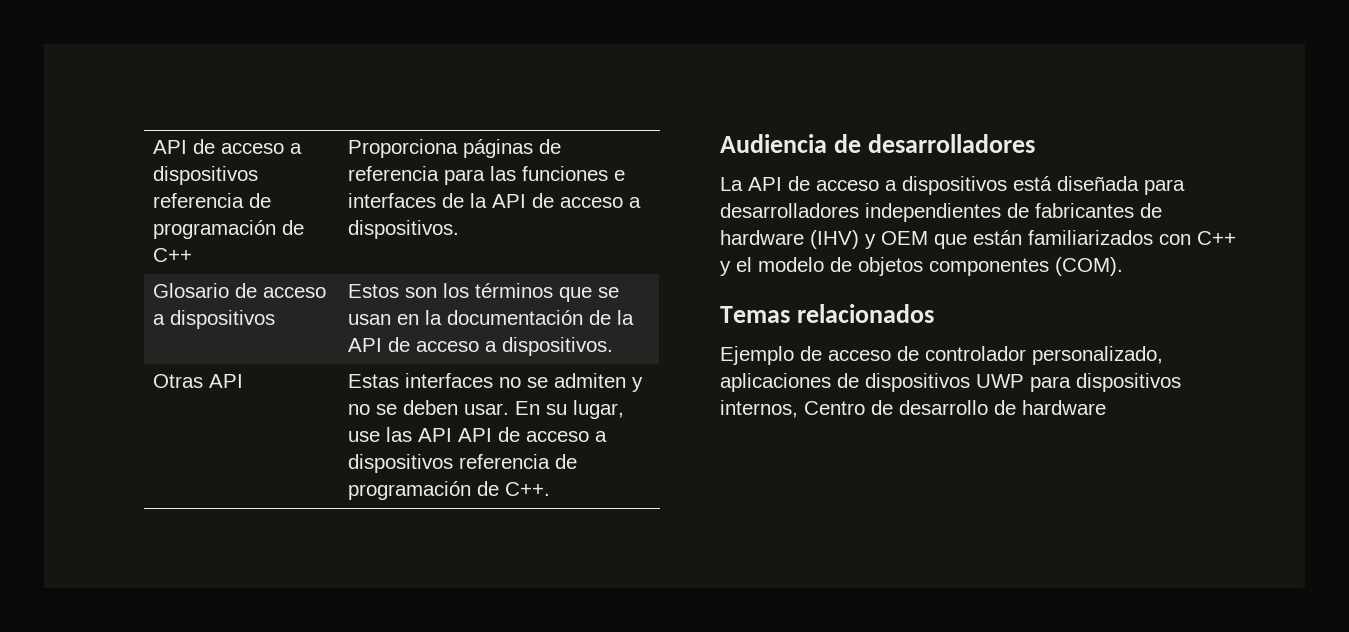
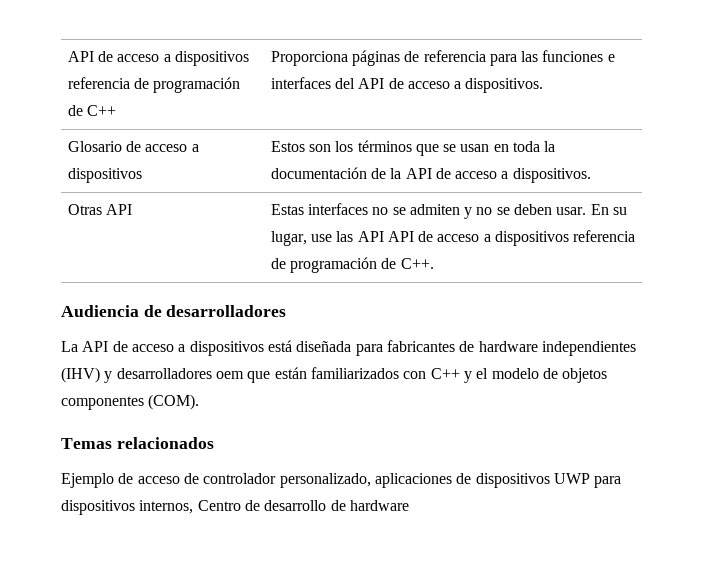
[441,193,487,208] de la -> [334,78,355,89] del
(419, 319) none -> [513,141,541,152] toda
[720,203,1029,222] desarrolladores independientes de -> (383, 350) none
(804, 237) none -> [541,341,636,356] independientes
[881,231,928,245] OEM -> [116,368,244,379] desarrolladores oem

